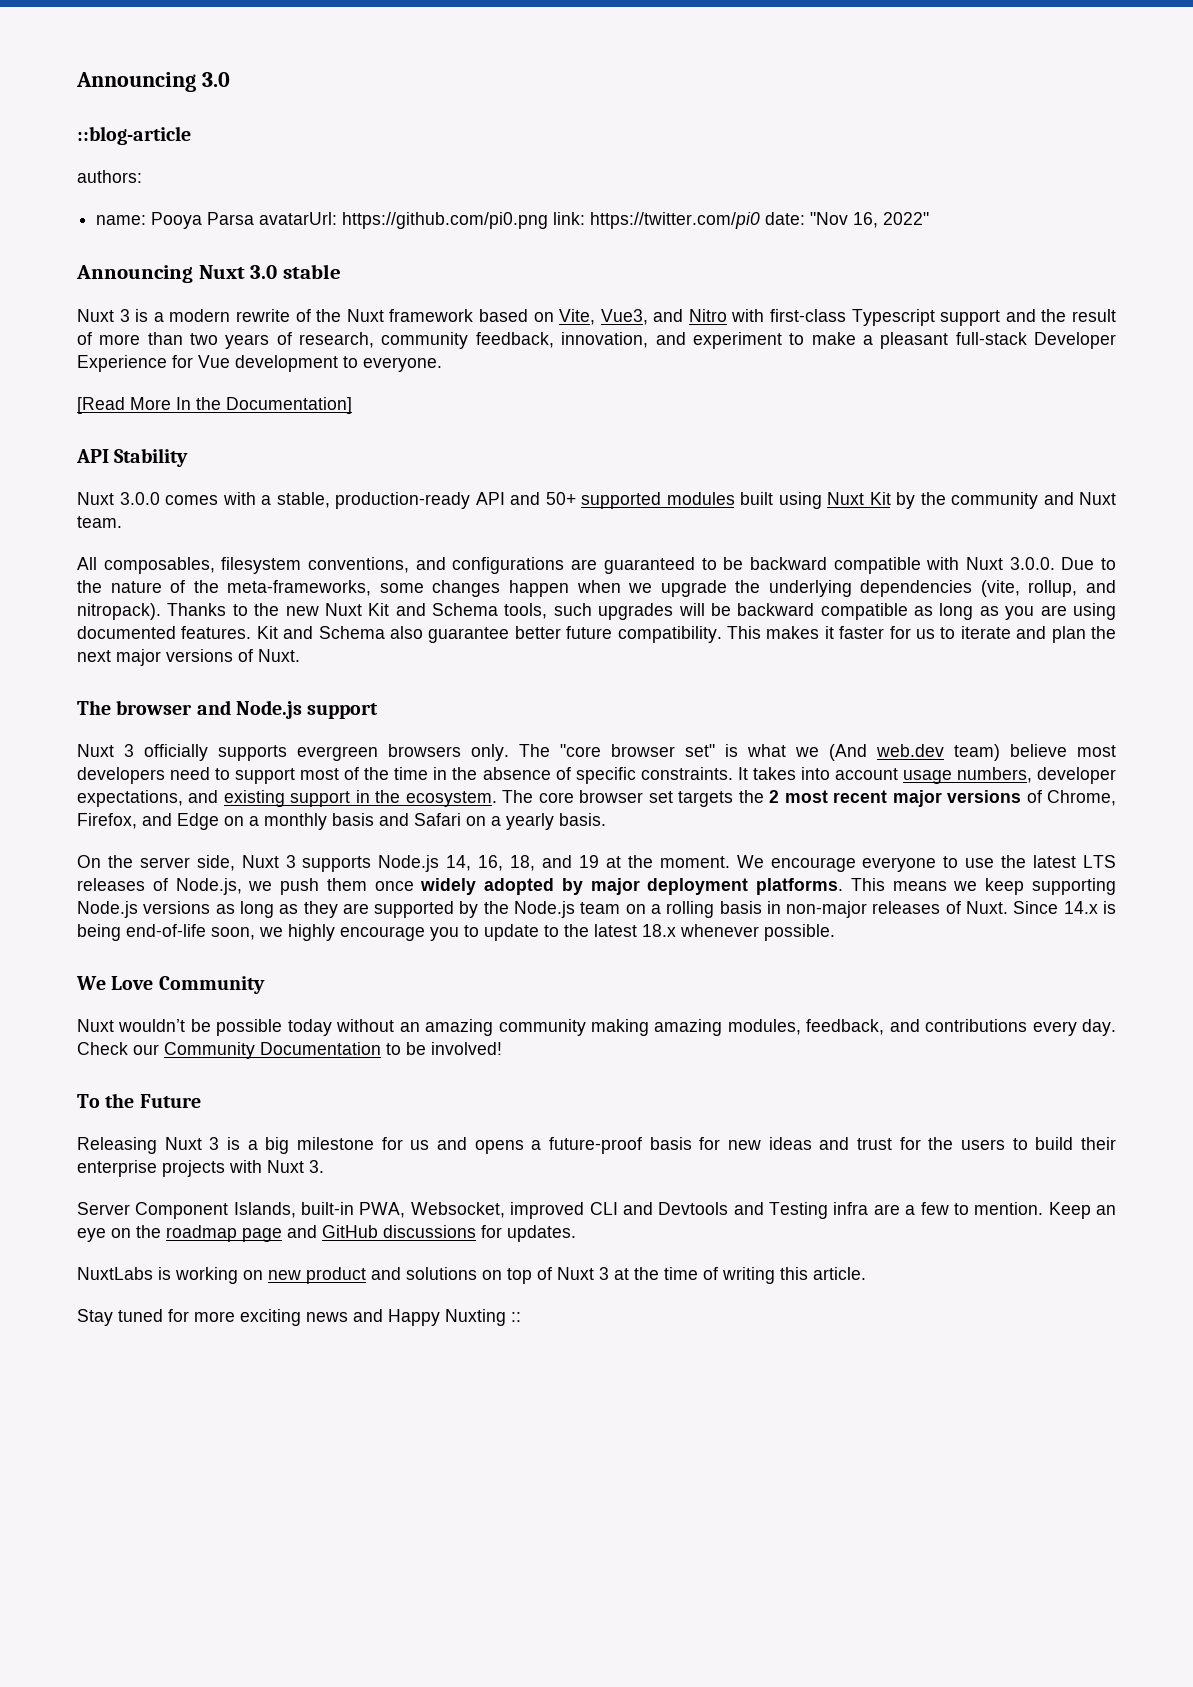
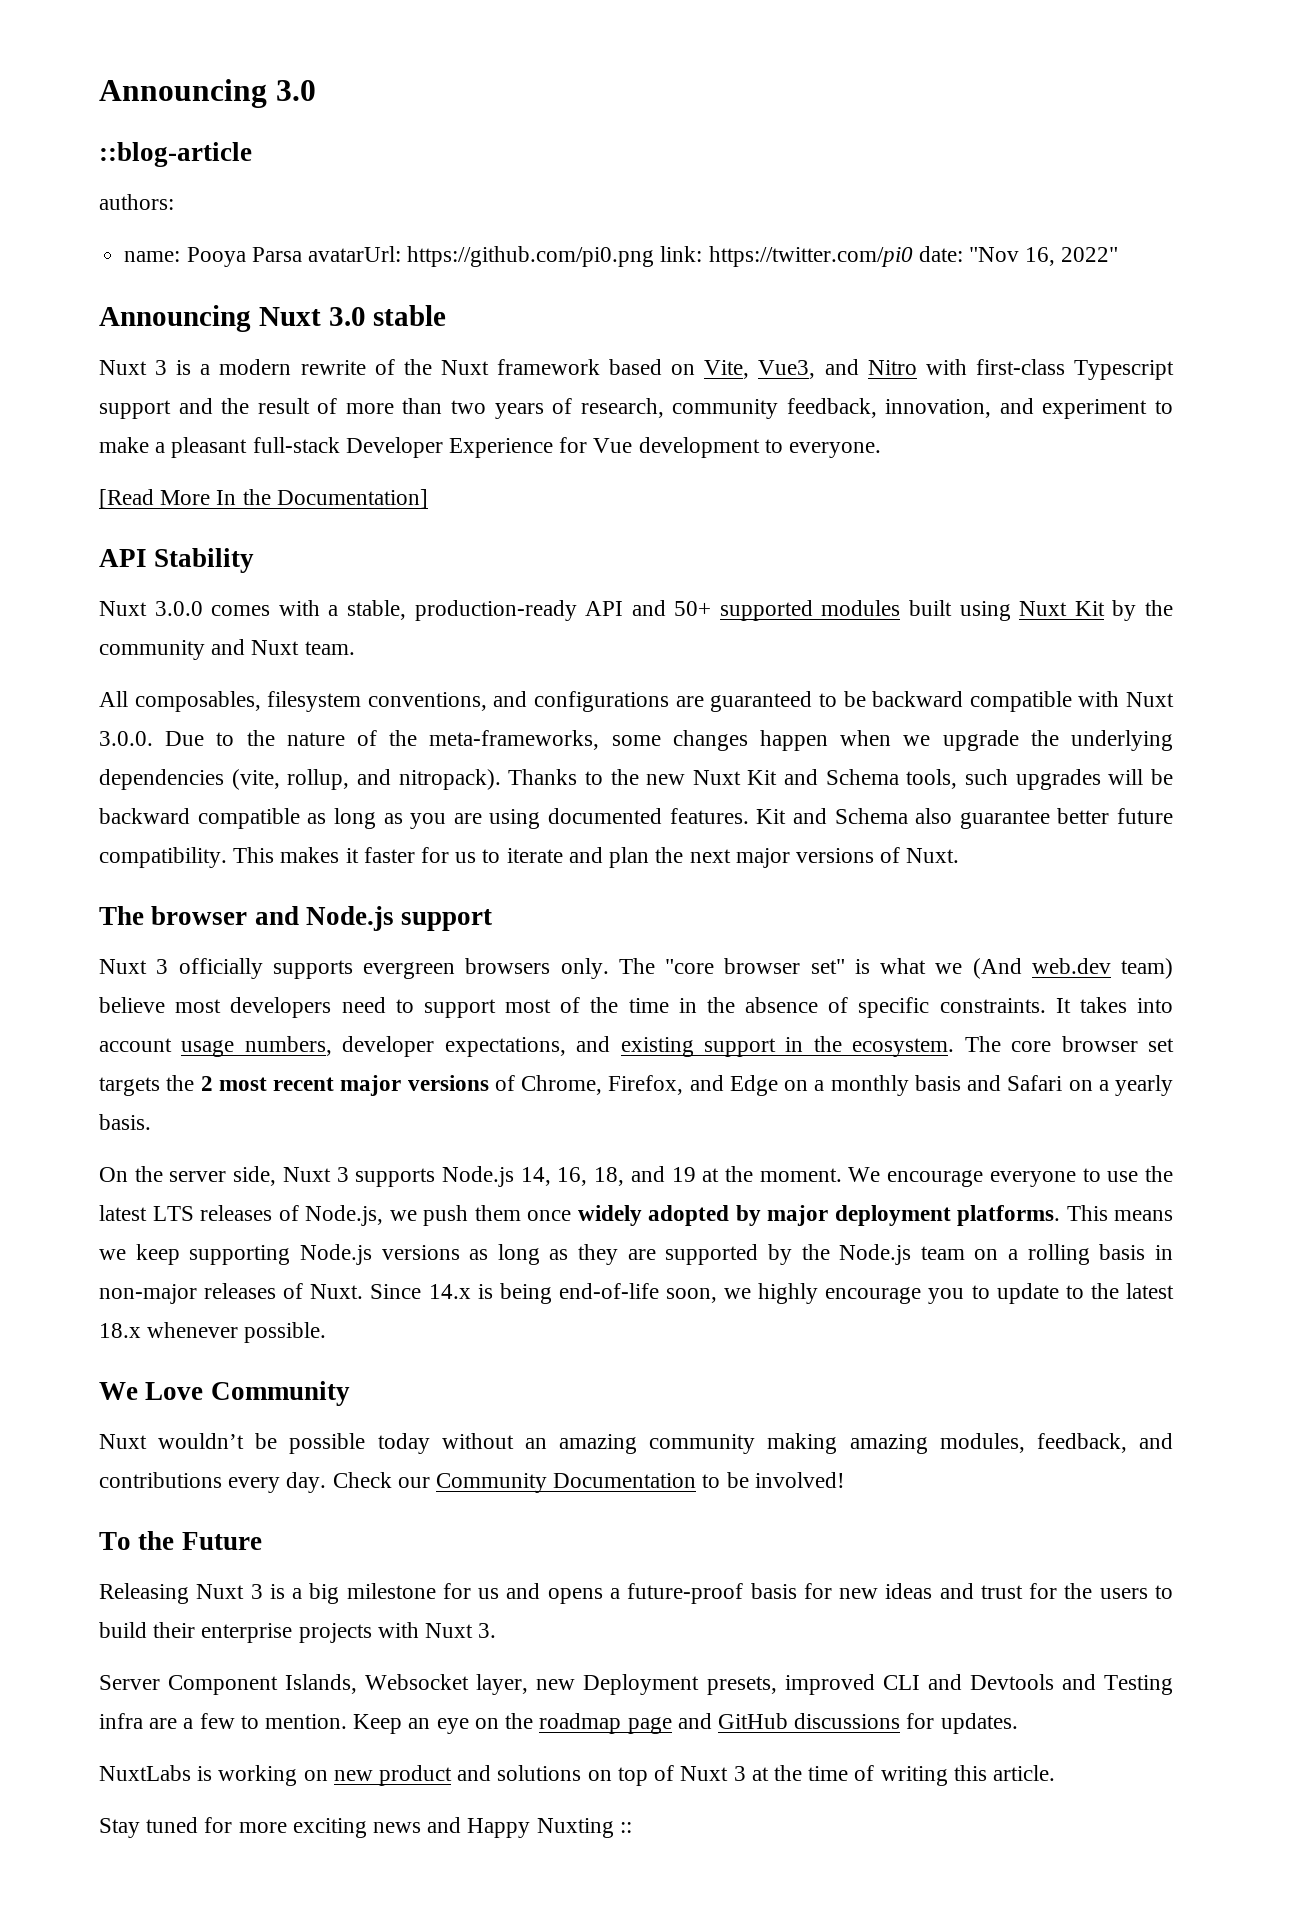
[301,1202,505,1218] built-in PWA, Websocket, -> [365,1674,777,1695] Websocket layer, new Deployment presets,

